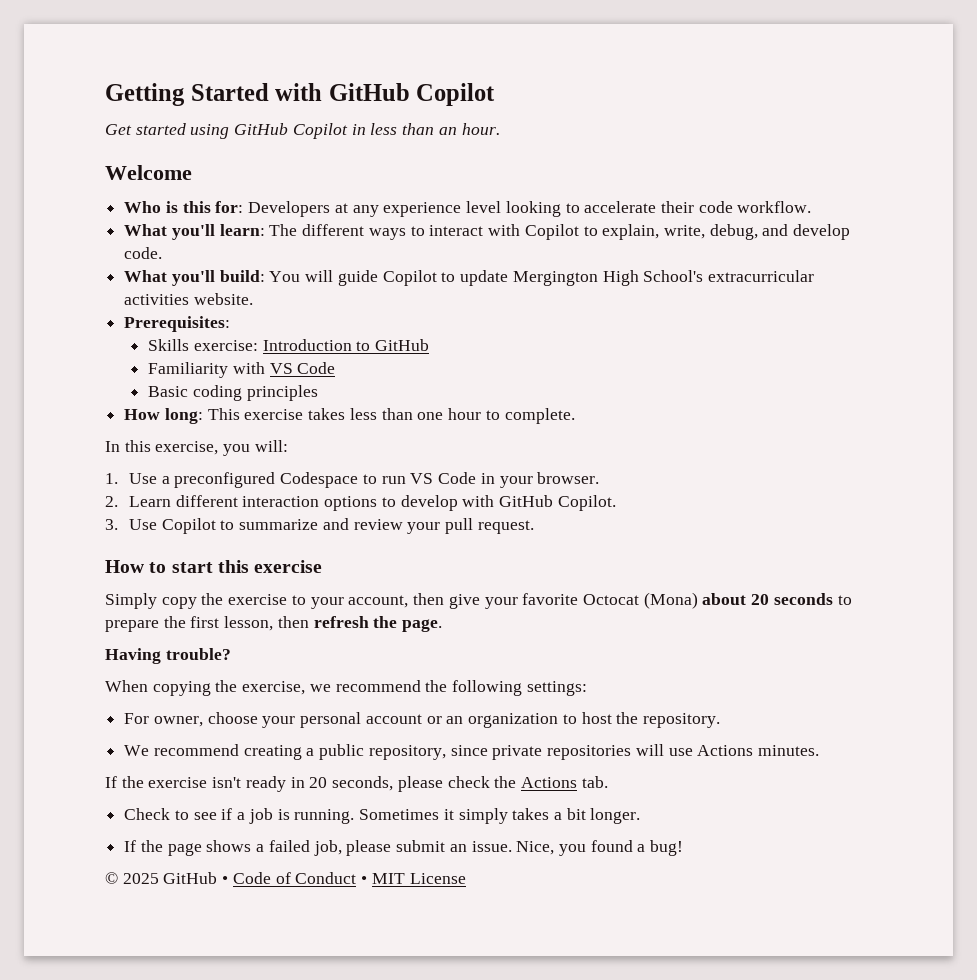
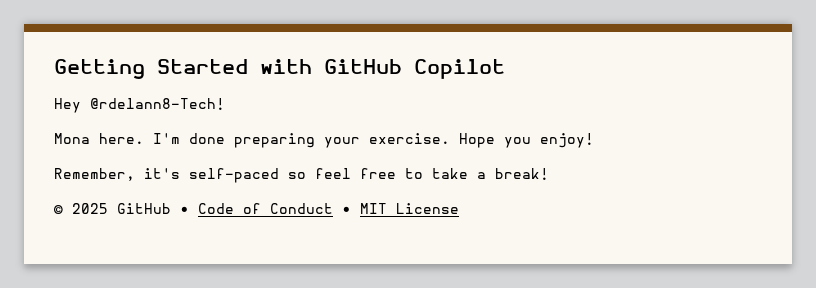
[105,123,500,139] [105,165,192,180] [124,201,812,217] [124,224,851,240] [124,247,163,259] [124,270,814,286] [124,293,253,305] [124,316,231,332] [148,339,430,351] [148,362,336,378] [148,385,318,401] [124,408,575,424] [105,440,288,456] [105,472,600,488] [105,495,616,511] [105,518,534,534] [105,560,323,573] [105,592,852,609] [105,616,443,632] [105,648,231,664] [105,680,587,696] [124,712,720,728] [124,744,819,760] [105,776,608,792] [124,808,641,824] [124,840,684,856] Get started using GitHub Copilot in less than an hour. // Welcome // Who is this for: Developers at any experience level looking to accelerate their code workflow. // What you'll learn: The different ways to interact with Copilot to explain, write, debug, and develop code. // What you'll build: You will guide Copilot to update Mergington High School's extracurricular activities website. // Prerequisites: // Skills exercise: Introduction to GitHub // Familiarity with VS Code // Basic coding principles // How long: This exercise takes less than one hour to complete. // In this exercise, you will: // 1. Use a preconfigured Codespace to run VS Code in your browser. // 2. Learn different interaction options to develop with GitHub Copilot. // 3. Use Copilot to summarize and review your pull request. // How to start this exercise // Simply copy the exercise to your account, then give your favorite Octocat (Mona) about 20 seconds to prepare the first lesson, then refresh the page. // Having trouble? // When copying the exercise, we recommend the following settings: // For owner, choose your personal account or an organization to host the repository. // We recommend creating a public repository, since private repositories will use Actions minutes. // If the exercise isn't ready in 20 seconds, please check the Actions tab. // Check to see if a job is running. Sometimes it simply takes a bit longer. // If the page shows a failed job, please submit an issue. Nice, you found a bug! -> [54,98,225,113] [54,133,594,148] [54,168,549,183] Hey @rdelann8-Tech! // Mona here. I'm done preparing your exercise. Hope you enjoy! // Remember, it's self-paced so feel free to take a break!

